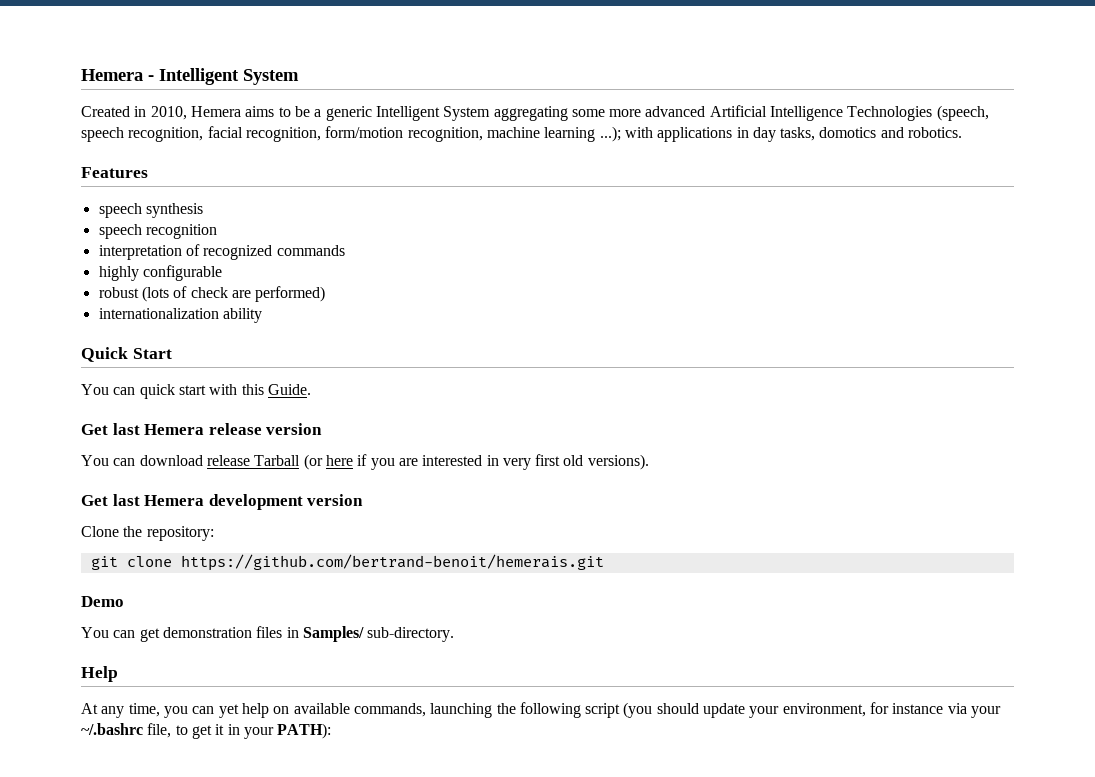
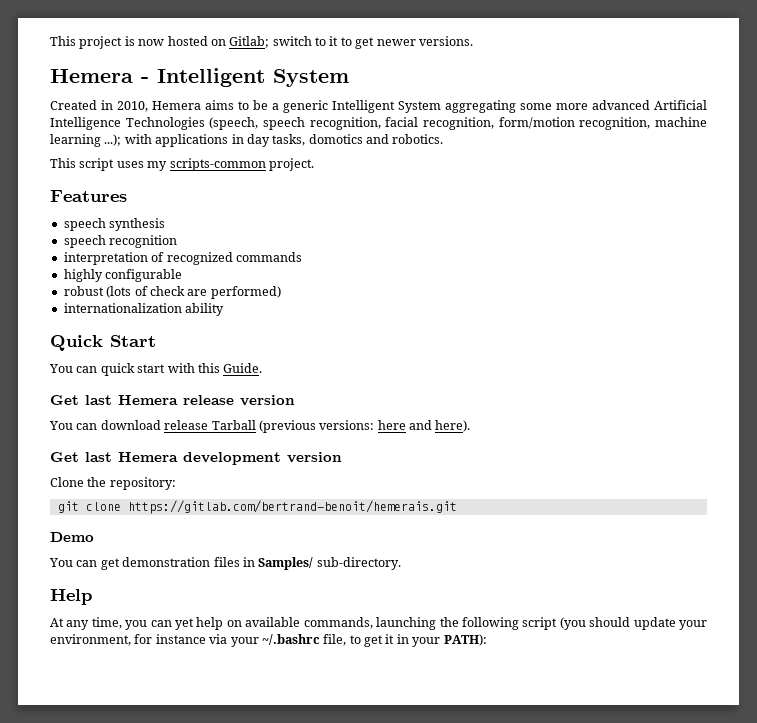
(81, 75) none -> [50,36,473,49] This project is now hosted on Gitlab; switch to it to get newer versions. //
(963, 132) none -> [50,158,314,171] // This script uses my scripts-common project.
[303,454,649,470] (or here if you are interested in very first old versions). -> [258,420,471,433] (previous versions: here and here).
[180,554,604,571] https://github.com/bertrand-benoit/hemerais.git -> [127,500,457,514] https://gitlab.com/bertrand-benoit/hemerais.git

